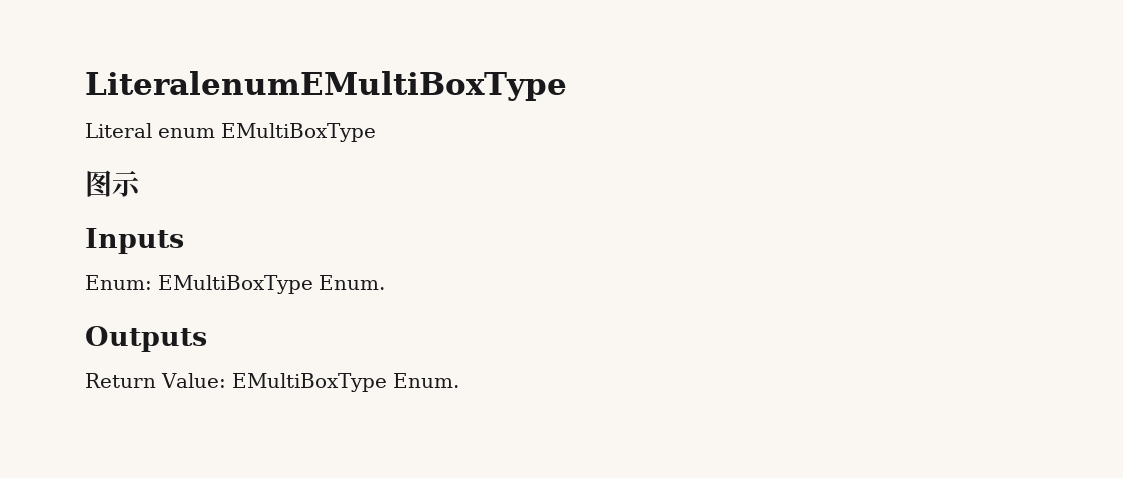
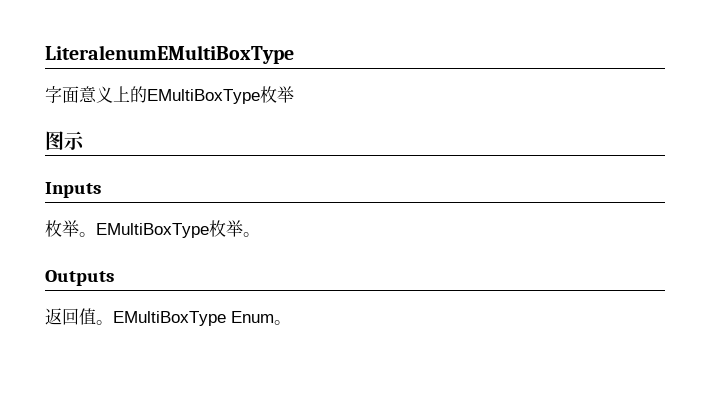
[85,123,376,142] Literal enum EMultiBoxType -> [45,86,294,104] 字面意义上的EMultiBoxType枚举
[85,275,385,294] [85,326,207,352] [85,373,459,392] Enum: EMultiBoxType Enum. // Outputs // Return Value: EMultiBoxType Enum. -> [45,220,260,238] [45,270,114,286] [45,308,291,326] 枚举。EMultiBoxType枚举。 // Outputs // 返回值。EMultiBoxType Enum。

